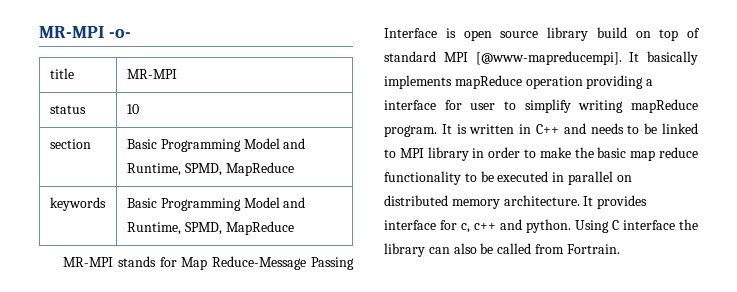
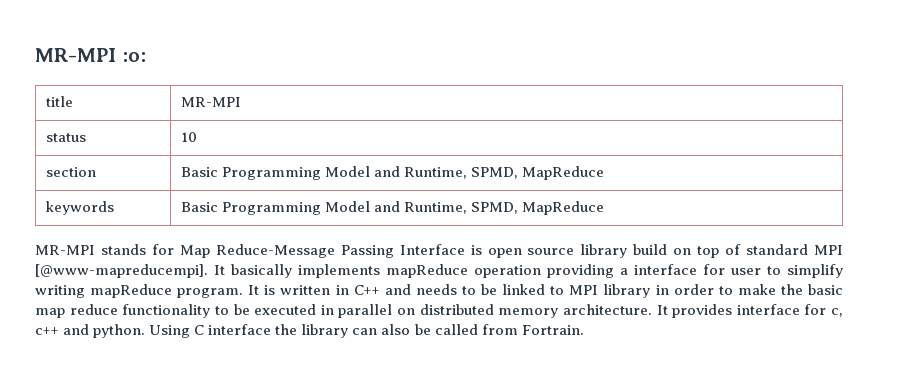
[39,26,131,38] MR-MPI -o- -> [35,48,146,62] MR-MPI :o:

